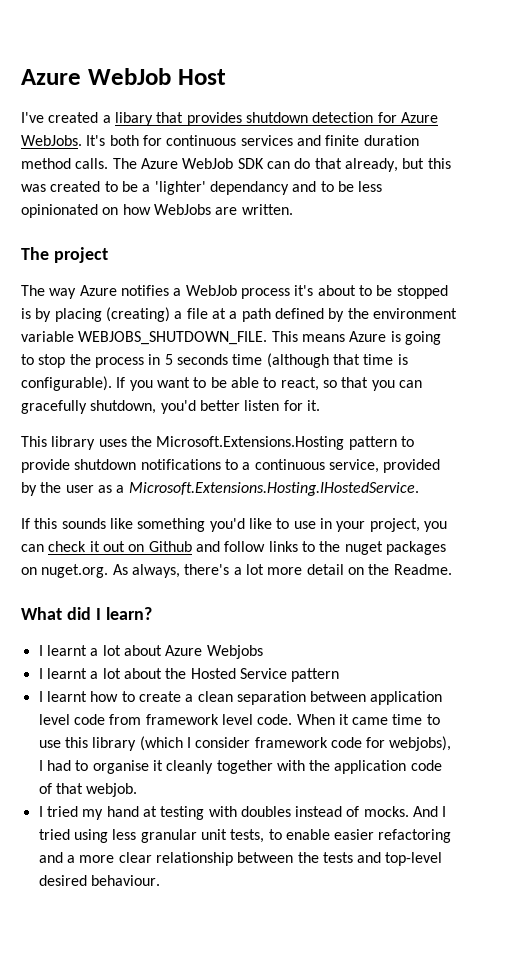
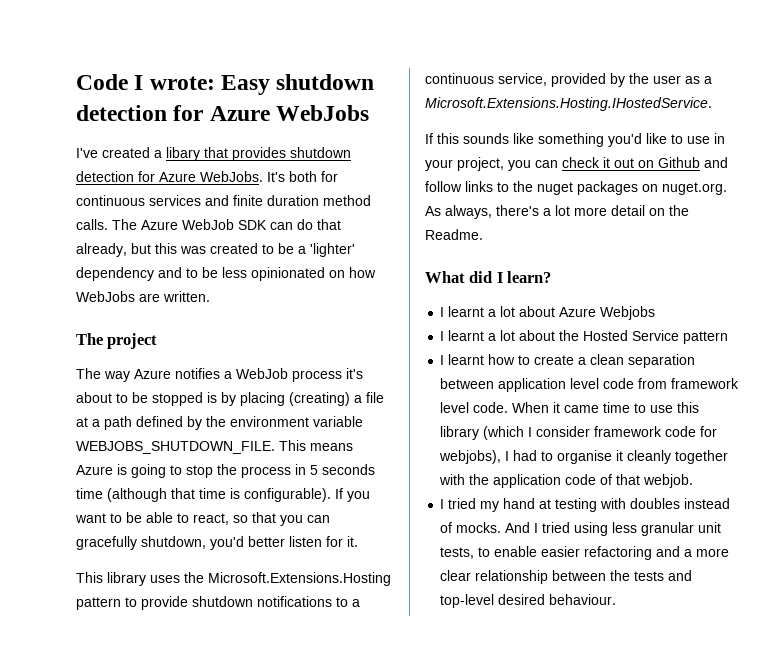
[21,68,226,85] Azure WebJob Host -> [76,74,375,95] [76,105,370,121] Code I wrote: Easy shutdown detection for Azure WebJobs
[209,181,289,195] dependancy -> [76,267,154,281] dependency

